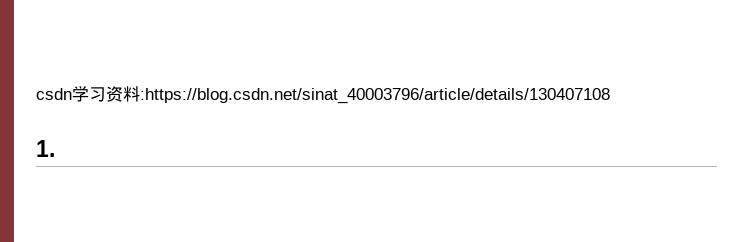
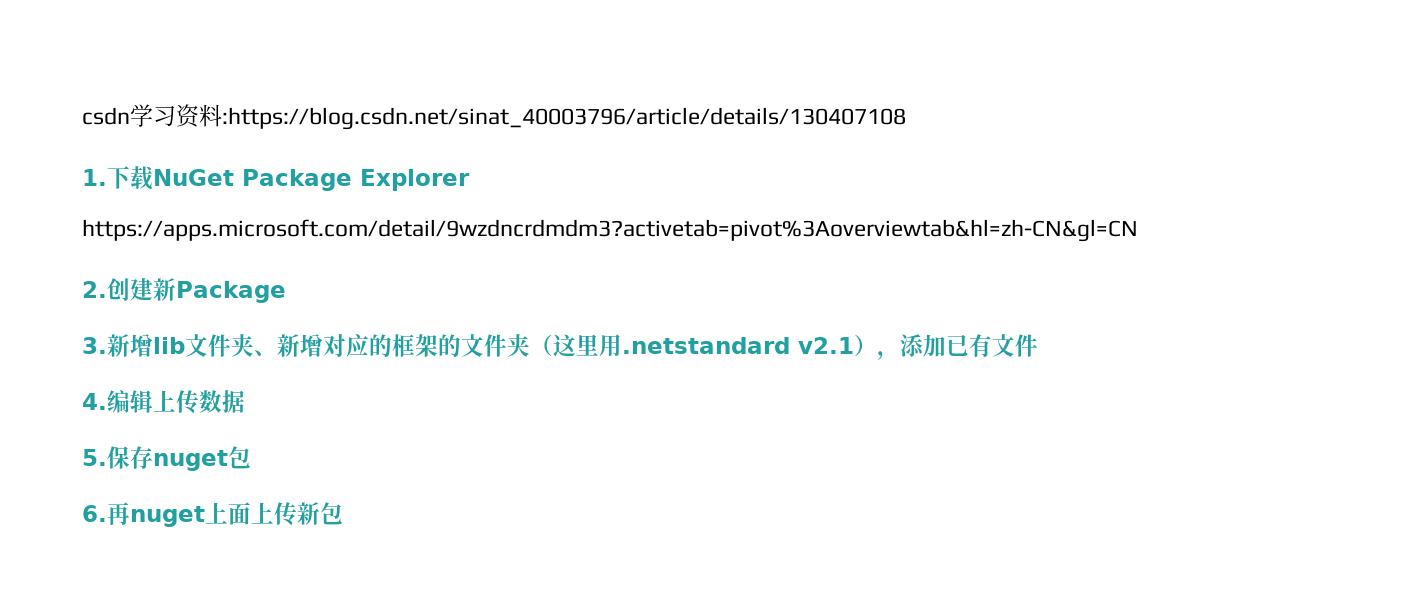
(55, 148) none -> [107,166,470,191] [82,219,1138,242] [82,278,286,303] [82,334,1038,360] [82,390,245,414] [82,446,251,471] [82,502,343,527] 下载NuGet Package Explorer // https://apps.microsoft.com/detail/9wzdncrdmdm3?activetab=pivot%3Aoverviewtab&hl=zh-CN&gl=CN // 2.创建新Package // 3.新增lib文件夹、新增对应的框架的文件夹（这里用.netstandard v2.1），添加已有文件 // 4.编辑上传数据 // 5.保存nuget包 // 6.再nuget上面上传新包

